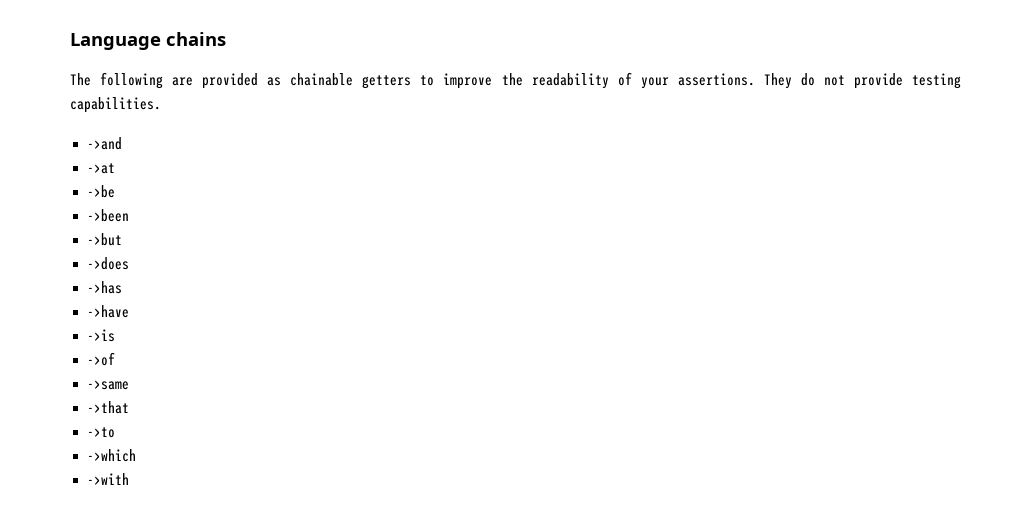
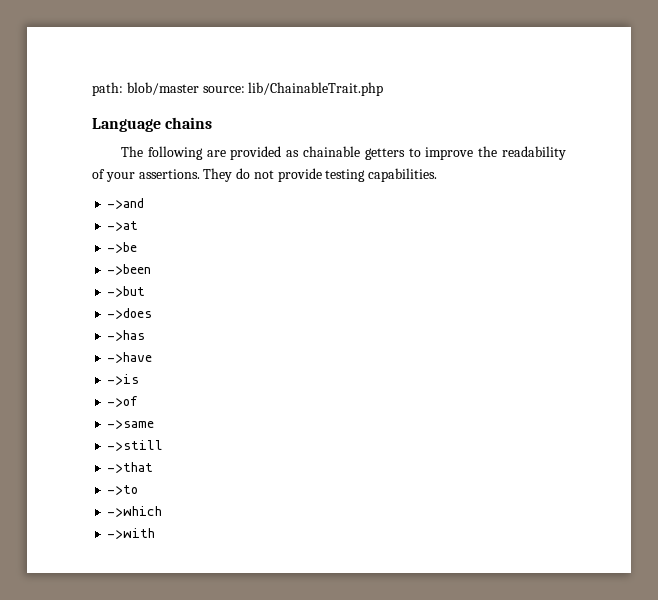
(70, 41) none -> [92,82,384,96] path: blob/master source: lib/ChainableTrait.php //
(129, 385) none -> [107,440,164,451] // ->still

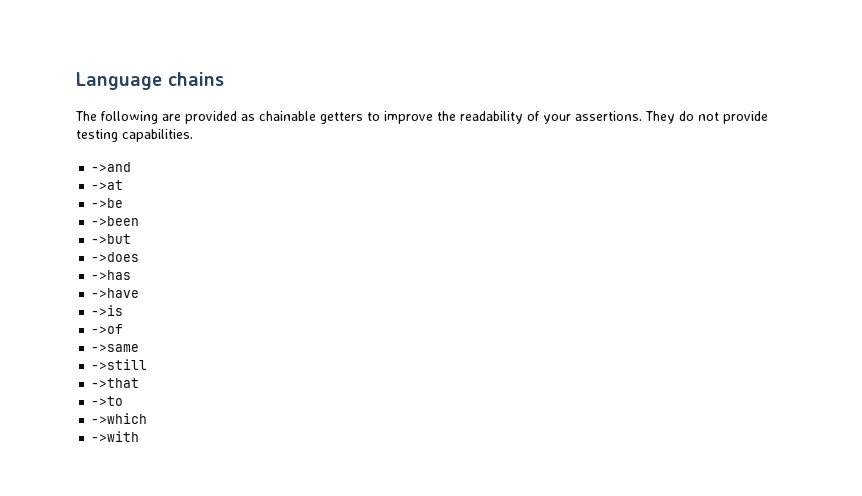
[92,82,384,96] path: blob/master source: lib/ChainableTrait.php // -> (76, 81) none

